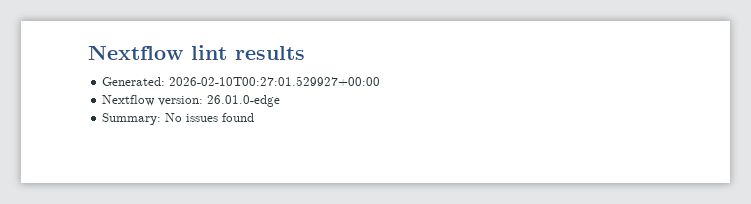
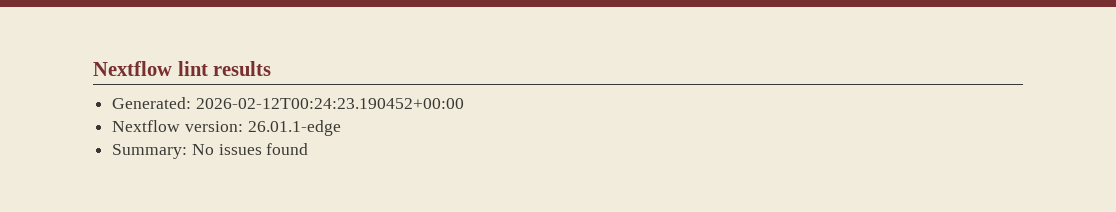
[169,76,381,86] 2026-02-10T00:27:01.529927+00:00 -> [195,98,464,109] 2026-02-12T00:24:23.190452+00:00
[207,95,281,107] 26.01.0-edge -> [247,120,341,136] 26.01.1-edge

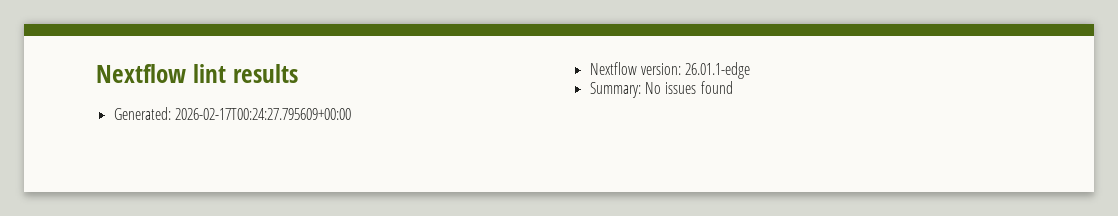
[195,98,464,109] 2026-02-12T00:24:23.190452+00:00 -> [174,108,351,120] 2026-02-17T00:24:27.795609+00:00

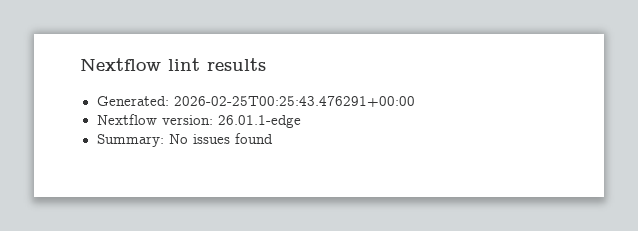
[174,108,351,120] 2026-02-17T00:24:27.795609+00:00 -> [173,96,415,107] 2026-02-25T00:25:43.476291+00:00

